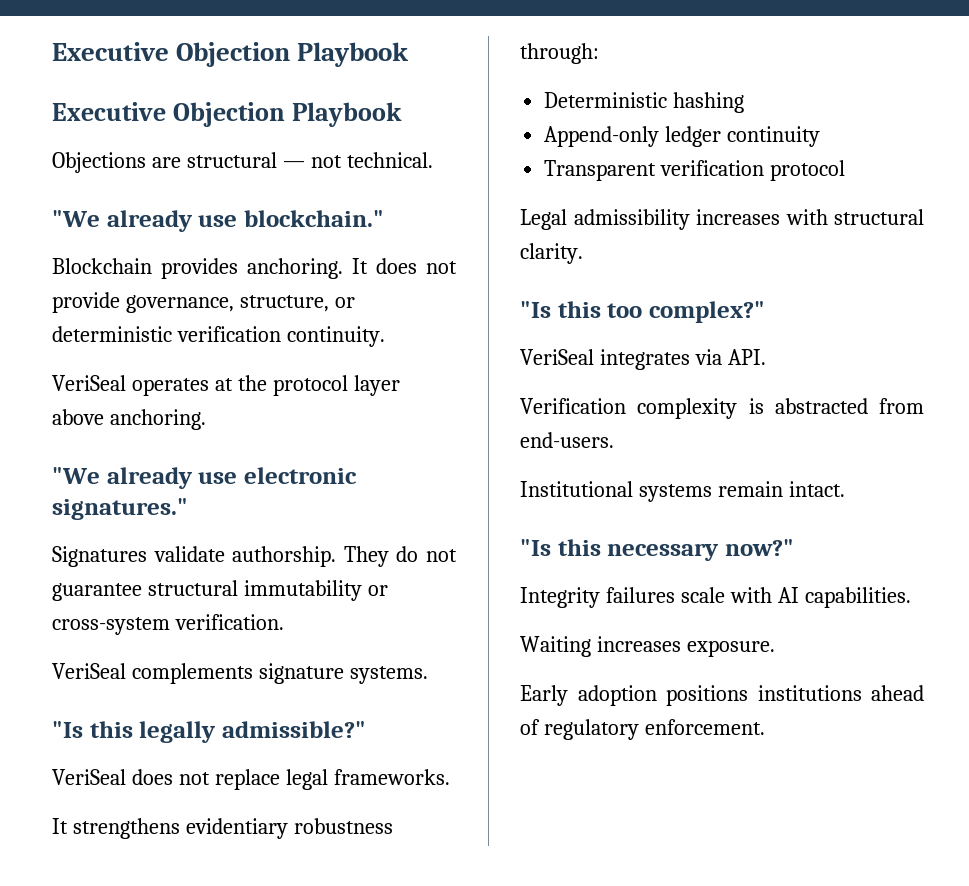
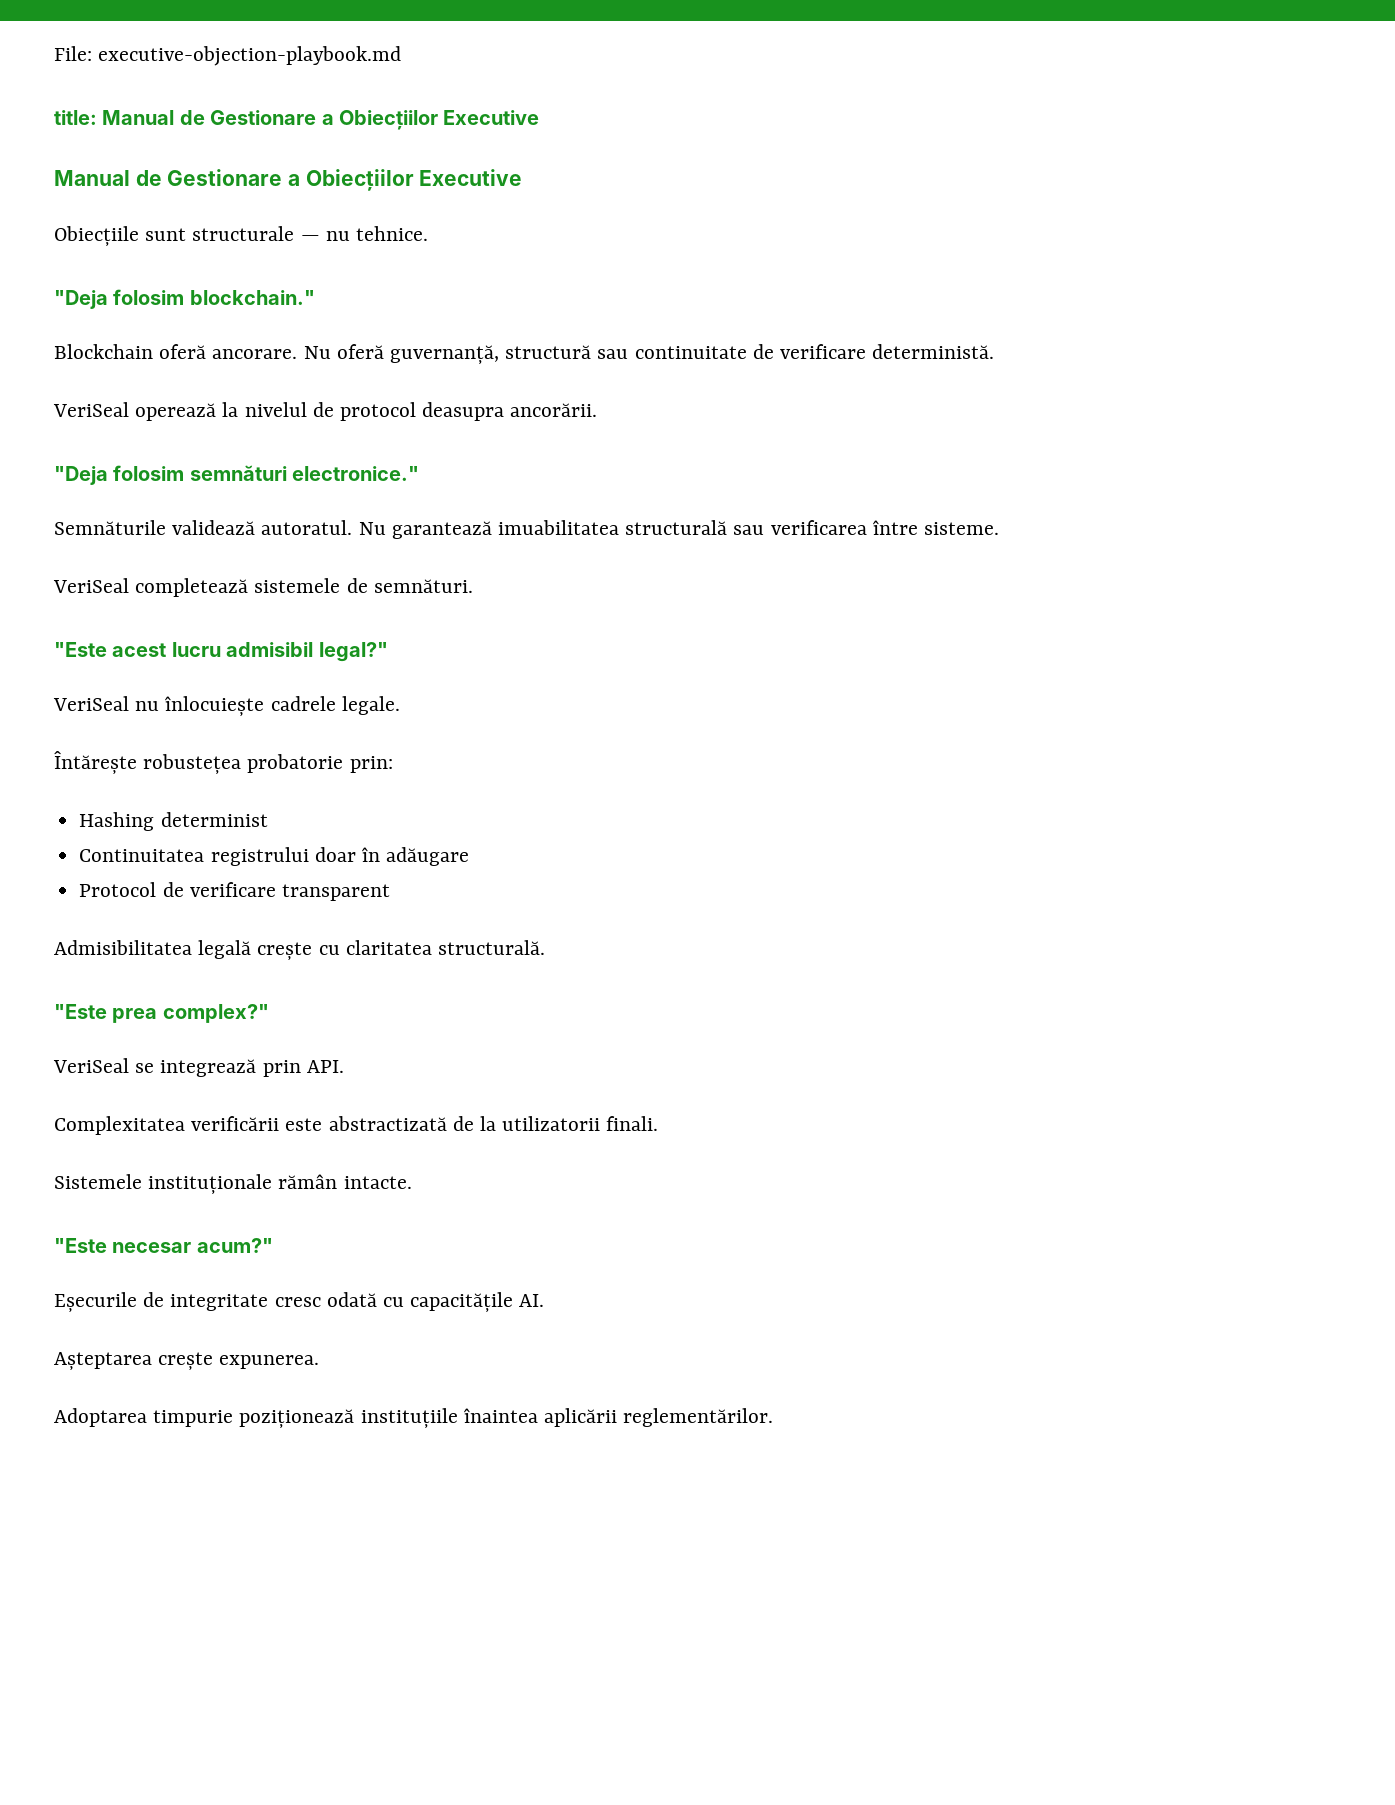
[52,42,410,67] [52,102,402,127] [52,152,433,173] [52,210,384,232] [52,258,457,279] [52,292,355,313] [52,326,385,347] [52,375,400,396] [52,409,206,430] [52,467,357,489] [52,498,188,520] [52,546,458,567] [52,580,388,601] [52,614,284,635] [52,663,428,684] [52,721,366,743] [52,769,450,790] [52,818,393,839] [520,43,599,64] [544,92,745,113] [544,126,821,147] [544,160,846,181] [520,209,924,230] [520,243,583,264] [520,301,765,323] [520,349,766,370] [520,398,924,419] [520,432,614,448] [520,481,845,502] [520,539,794,561] [520,587,911,608] [520,636,775,657] [520,685,924,706] [520,719,765,740] Executive Objection Playbook // Executive Objection Playbook // Objections are structural — not technical. // "We already use blockchain." // Blockchain provides anchoring. It does not provide governance, structure, or deterministic verification continuity. // VeriSeal operates at the protocol layer above anchoring. // "We already use electronic signatures." // Signatures validate authorship. They do not guarantee structural immutability or cross-system verification. // VeriSeal complements signature systems. // "Is this legally admissible?" // VeriSeal does not replace legal frameworks. // It strengthens evidentiary robustness through: // Deterministic hashing // Append-only ledger continuity // Transparent verification protocol // Legal admissibility increases with structural clarity. // "Is this too complex?" // VeriSeal integrates via API. // Verification complexity is abstracted from end-users. // Institutional systems remain intact. // "Is this necessary now?" // Integrity failures scale with AI capabilities. // Waiting increases exposure. // Early adoption positions institutions ahead of regulatory enforcement. -> [54,46,402,66] [54,110,540,130] [54,169,523,191] [54,226,429,247] [54,289,315,309] [54,344,995,365] [53,402,598,421] [54,465,420,485] [54,520,1000,539] [53,578,473,597] [54,642,388,662] [53,696,400,717] [54,751,393,775] [79,812,268,831] [79,847,470,866] [79,882,390,901] [54,940,546,961] [54,1004,269,1023] [53,1058,344,1077] [54,1116,659,1135] [54,1174,412,1195] [54,1238,273,1253] [54,1292,545,1313] [54,1352,320,1371] [54,1408,774,1429] File: executive-objection-playbook.md // title: Manual de Gestionare a Obiecțiilor Executive // Manual de Gestionare a Obiecțiilor Executive // Obiecțiile sunt structurale — nu tehnice. // "Deja folosim blockchain." // Blockchain oferă ancorare. Nu oferă guvernanță, structură sau continuitate de verificare deterministă. // VeriSeal operează la nivelul de protocol deasupra ancorării. // "Deja folosim semnături electronice." // Semnăturile validează autoratul. Nu garantează imuabilitatea structurală sau verificarea între sisteme. // VeriSeal completează sistemele de semnături. // "Este acest lucru admisibil legal?" // VeriSeal nu înlocuiește cadrele legale. // Întărește robustețea probatorie prin: // Hashing determinist // Continuitatea registrului doar în adăugare // Protocol de verificare transparent // Admisibilitatea legală crește cu claritatea structurală. // "Este prea complex?" // VeriSeal se integrează prin API. // Complexitatea verificării este abstractizată de la utilizatorii finali. // Sistemele instituționale rămân intacte. // "Este necesar acum?" // Eșecurile de integritate cresc odată cu capacitățile AI. // Așteptarea crește expunerea. // Adoptarea timpurie poziționează instituțiile înaintea aplicării reglementărilor.

